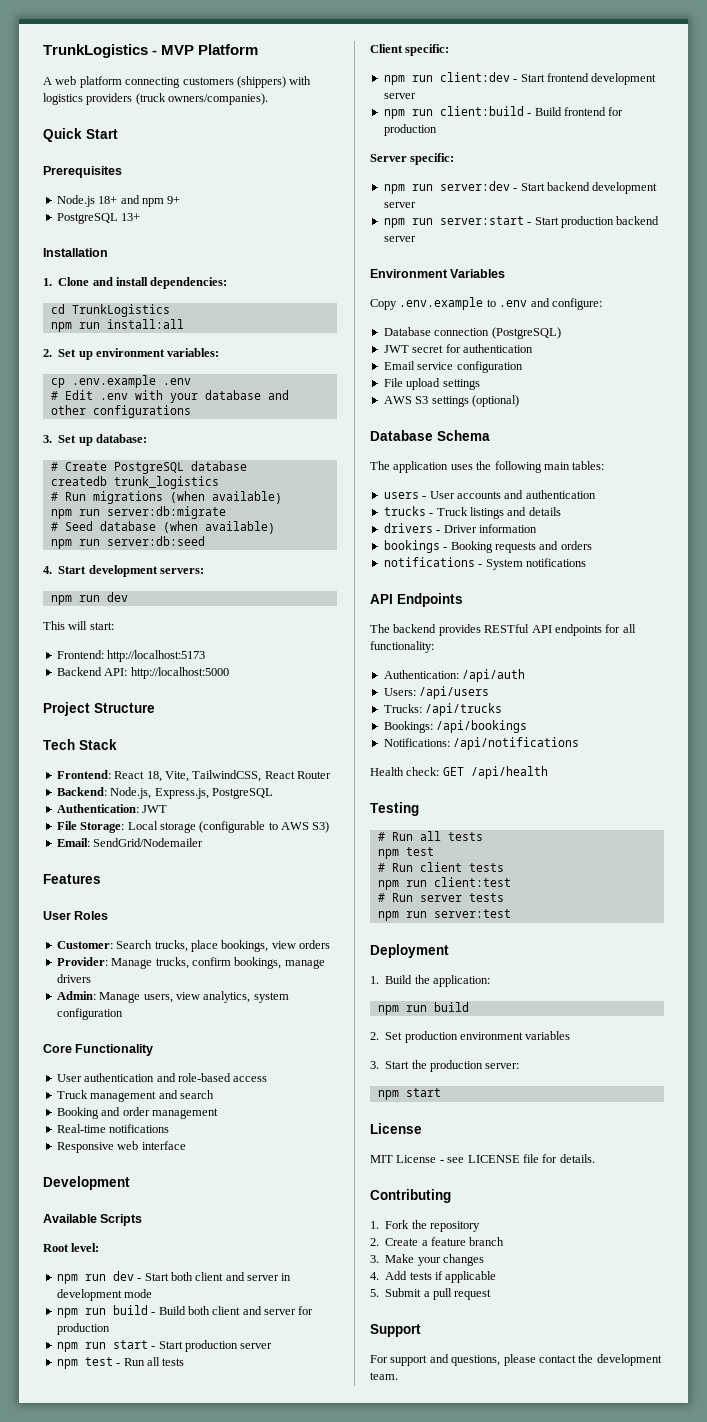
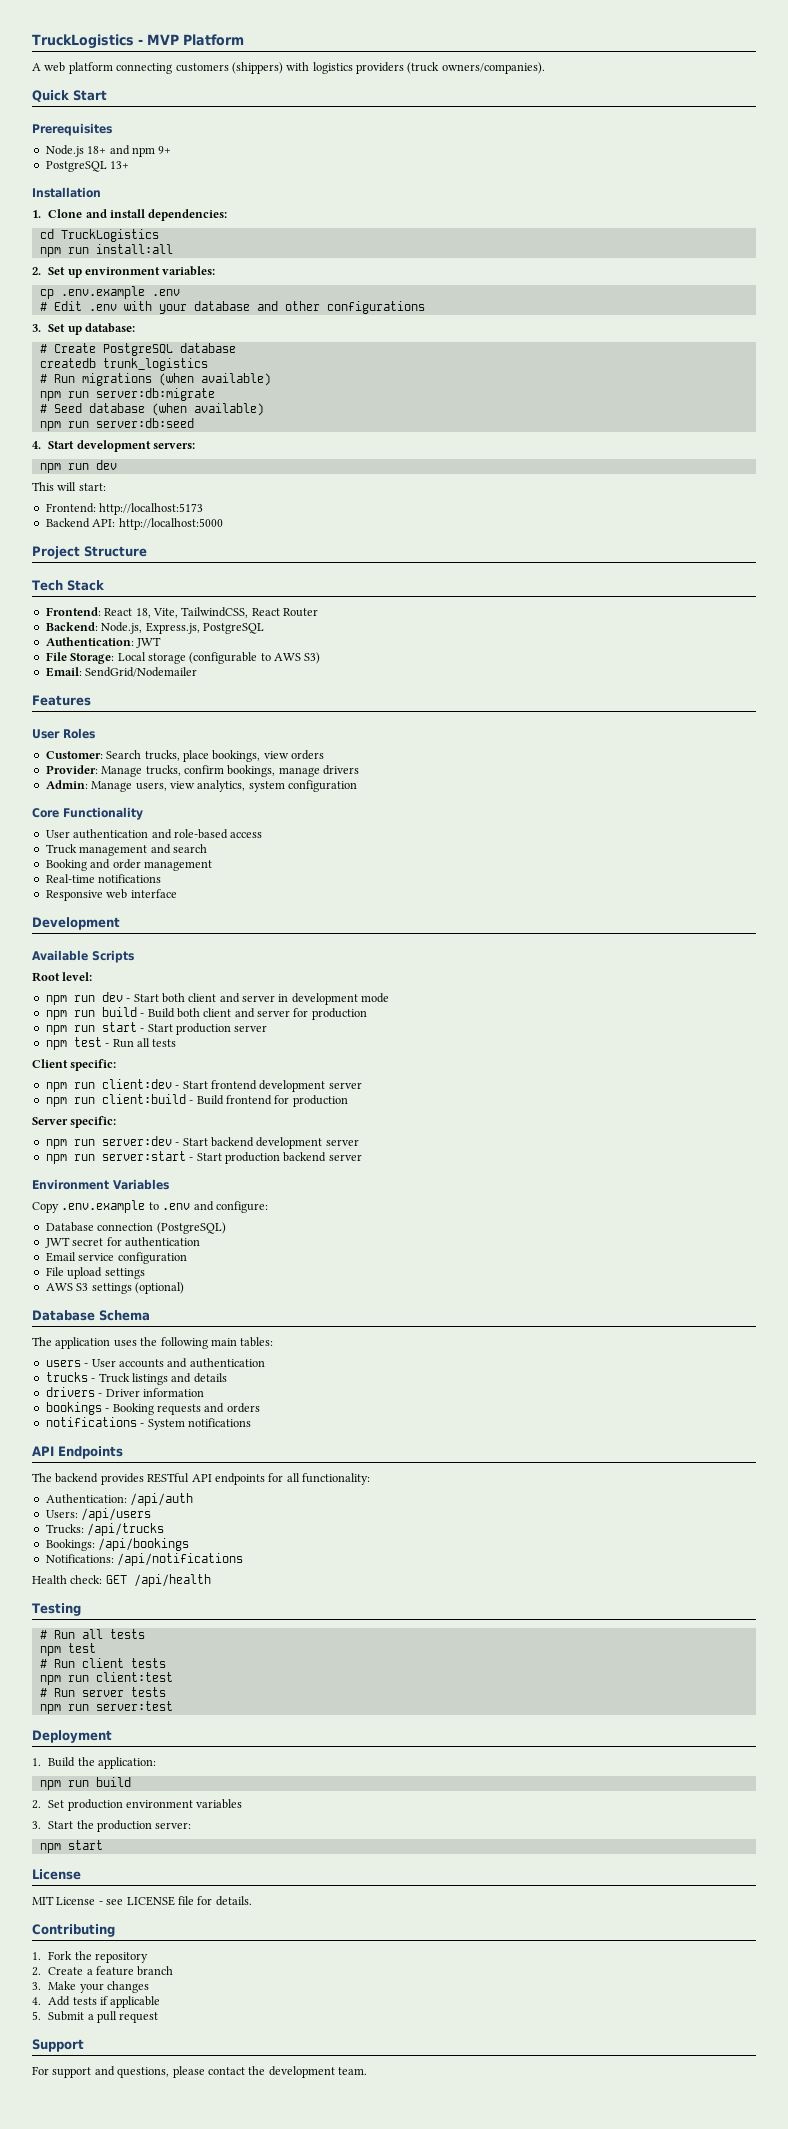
[43,44,148,58] TrunkLogistics -> [32,34,134,49] TruckLogistics
[71,304,170,317] TrunkLogistics -> [60,229,159,242] TruckLogistics

